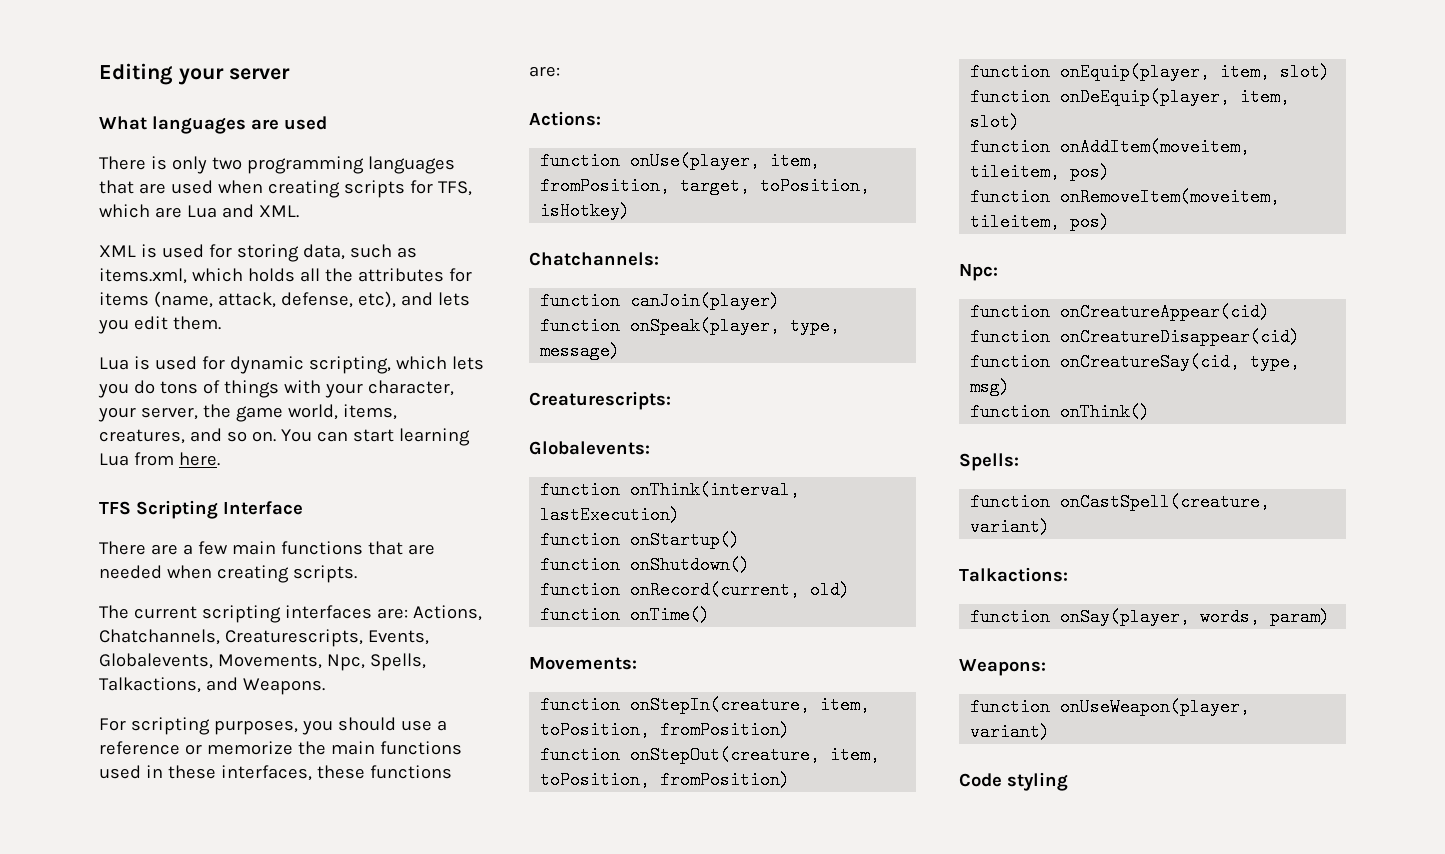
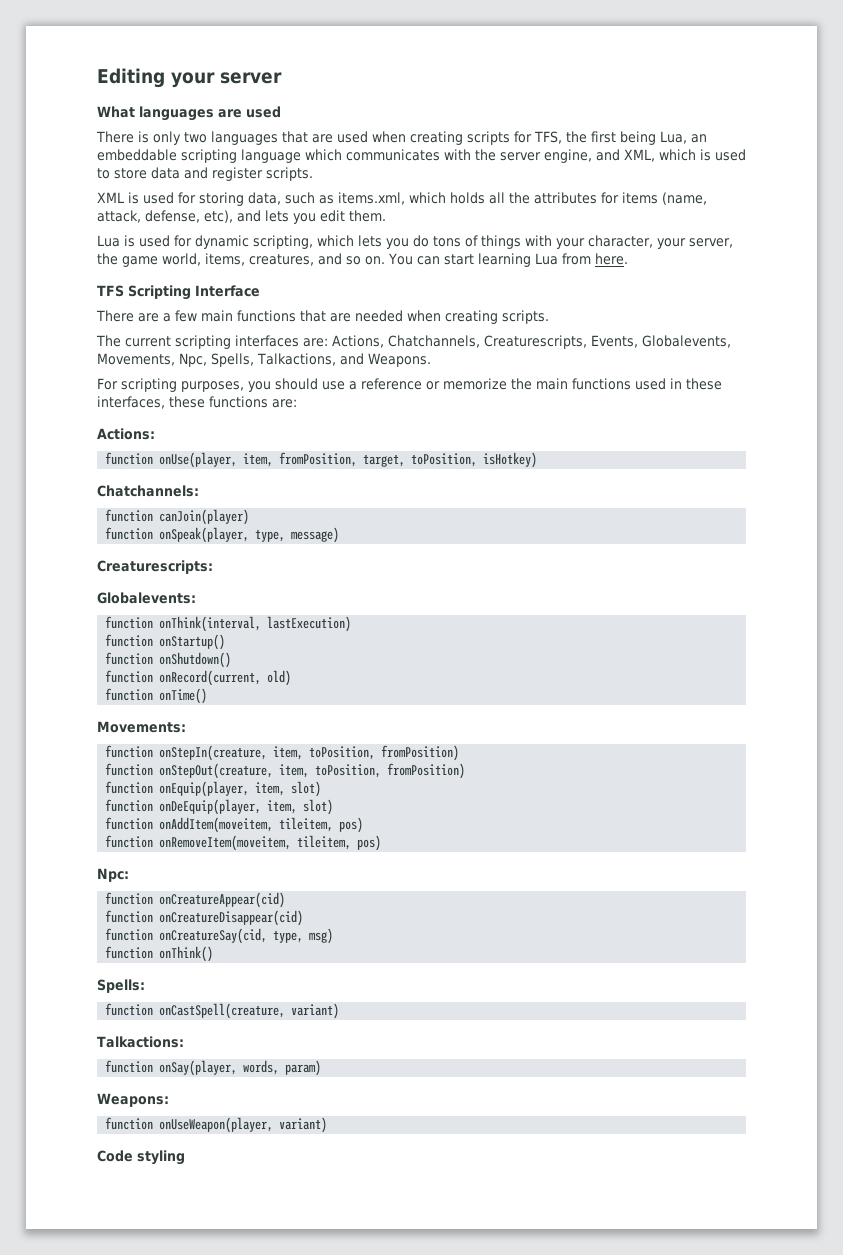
[246,156,364,174] programming -> (207, 137) none
[99,204,299,218] which are Lua and XML. -> [566,131,707,145] [97,149,746,163] [97,167,313,181] the first being Lua, an embeddable scripting language which communicates with the server engine, and XML, which is used to store data and register scripts.

